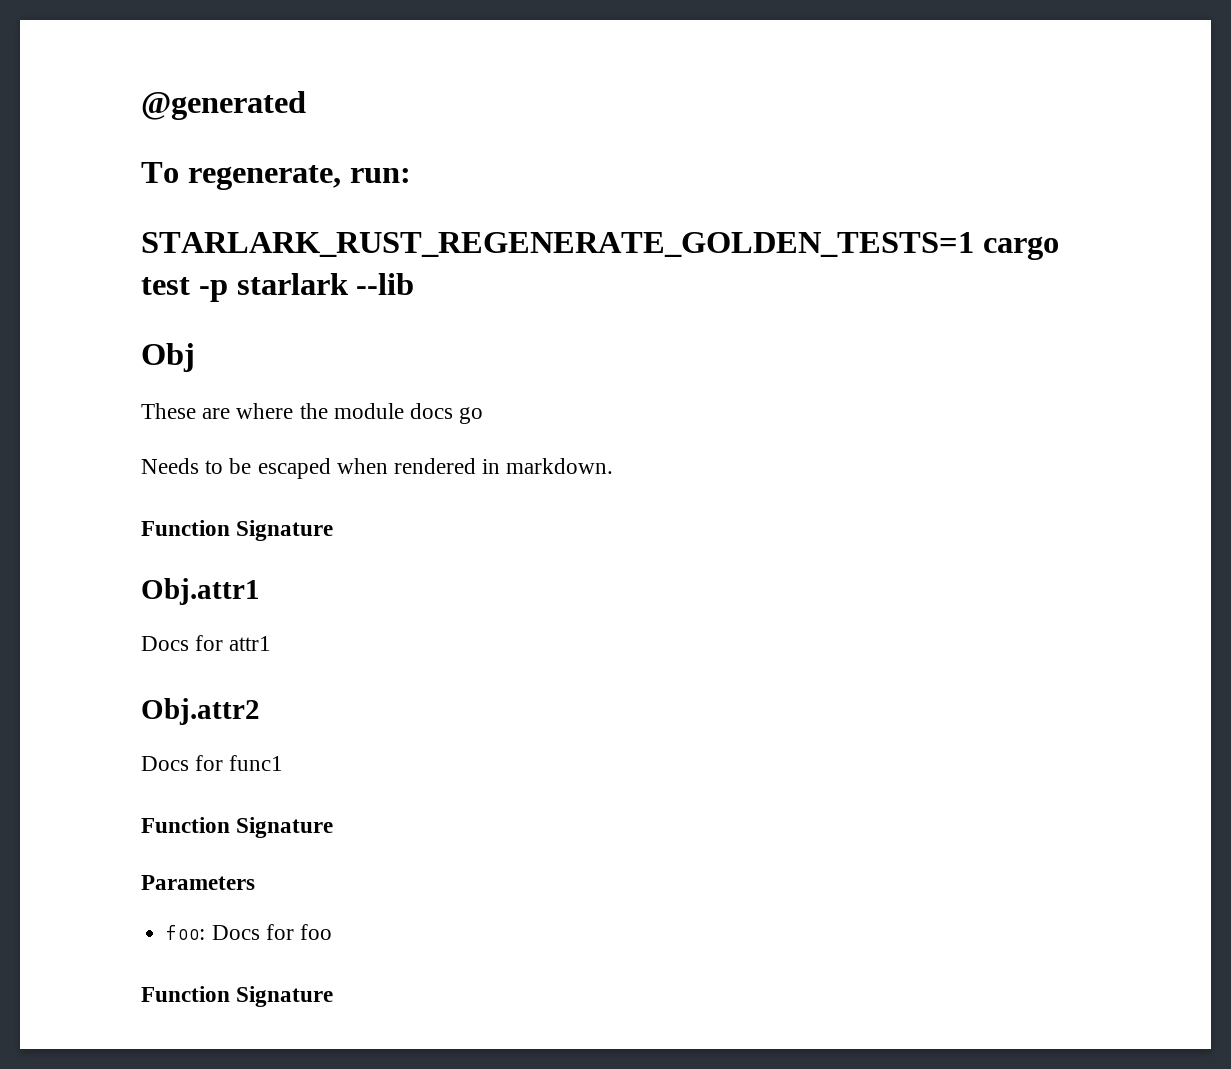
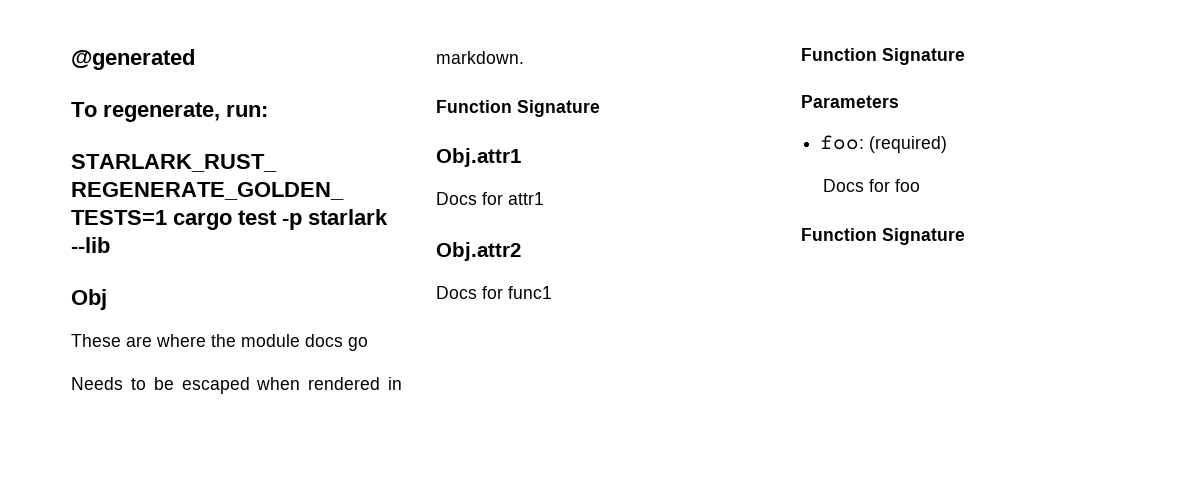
(206, 932) none -> [869,136,948,153] (required) //

